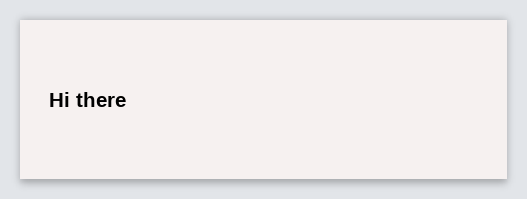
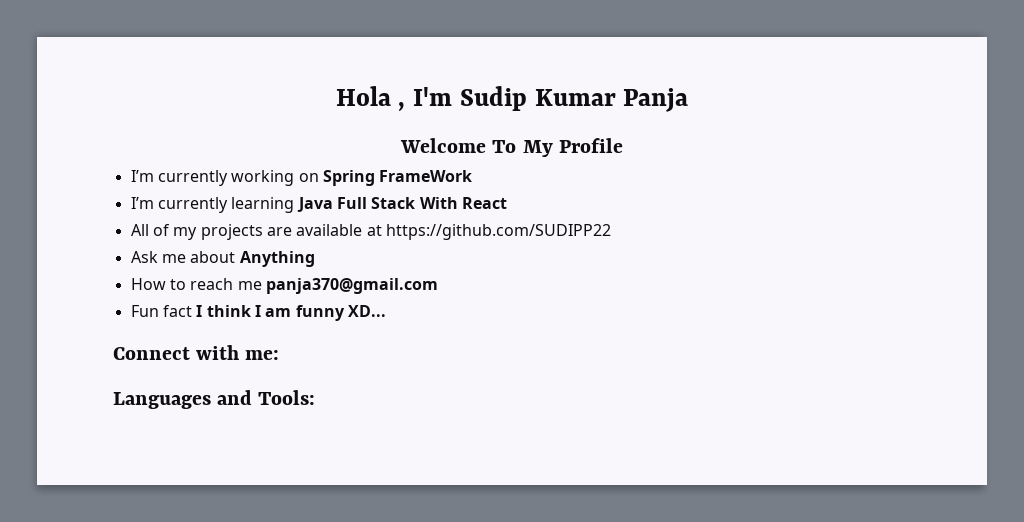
[49,92,126,107] Hi there -> [335,86,689,112] [400,138,623,157] [130,170,473,186] [130,197,507,213] [130,224,611,240] [130,251,315,267] [130,278,438,294] [130,305,386,321] [113,345,280,360] [113,390,316,409] Hola , I'm Sudip Kumar Panja // Welcome To My Profile // I’m currently working on Spring FrameWork // I’m currently learning Java Full Stack With React // All of my projects are available at https://github.com/SUDIPP22 // Ask me about Anything // How to reach me panja370@gmail.com // Fun fact I think I am funny XD... // Connect with me: // Languages and Tools:

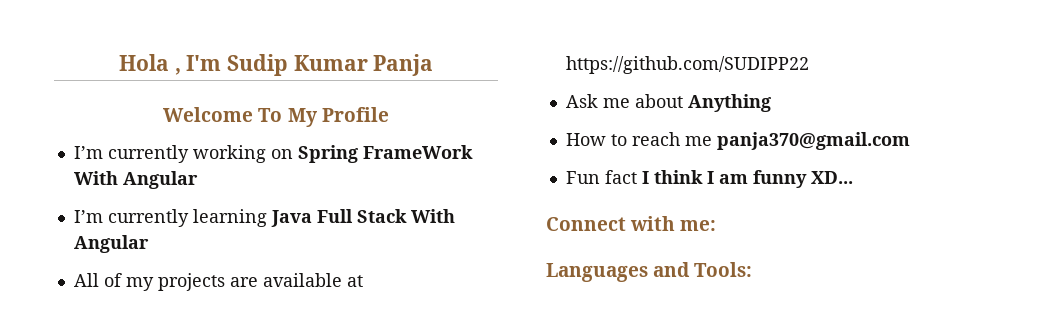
(473, 176) none -> [73,171,198,189] With Angular
[461,197,507,209] React -> [73,235,149,253] Angular

